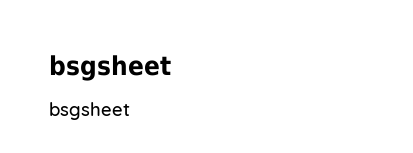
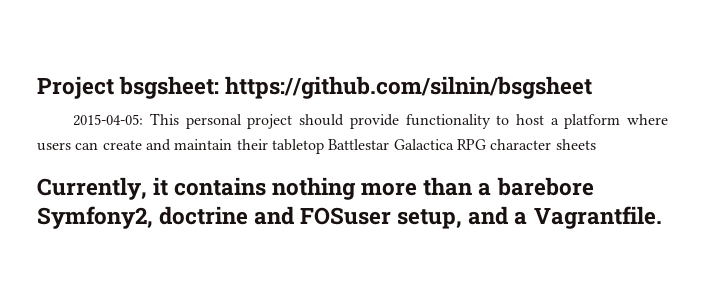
[49,55,171,81] [49,102,130,120] bsgsheet // bsgsheet -> [37,76,593,99] [73,113,669,129] [37,139,596,154] [37,177,594,200] [37,206,662,229] Project bsgsheet: https://github.com/silnin/bsgsheet // 2015-04-05: This personal project should provide functionality to host a platform where users can create and maintain their tabletop Battlestar Galactica RPG character sheets // Currently, it contains nothing more than a barebore Symfony2, doctrine and FOSuser setup, and a Vagrantfile.

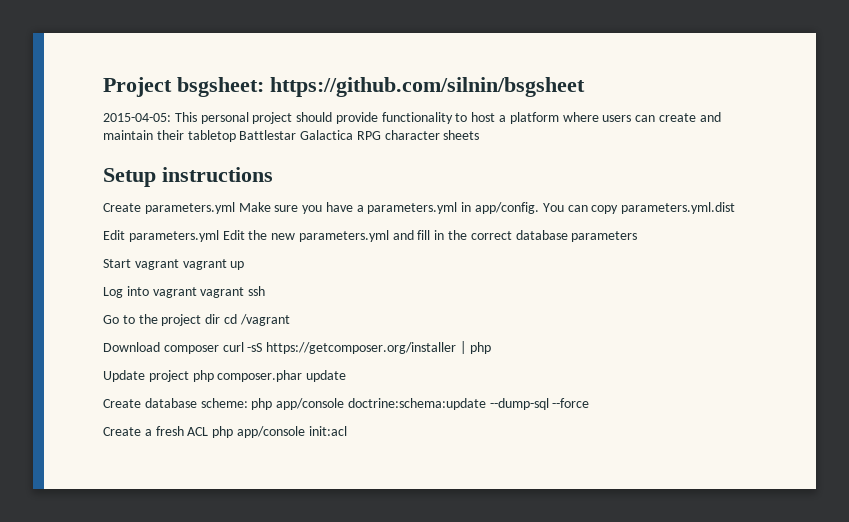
[37,177,594,200] [37,206,662,229] Currently, it contains nothing more than a barebore Symfony2, doctrine and FOSuser setup, and a Vagrantfile. -> [103,167,273,187] [103,202,736,214] [103,230,638,242] [103,259,245,270] [103,286,266,298] [103,314,290,326] [103,341,491,354] [103,370,347,382] [103,398,590,410] [103,426,347,438] Setup instructions // Create parameters.yml Make sure you have a parameters.yml in app/config. You can copy parameters.yml.dist // Edit parameters.yml Edit the new parameters.yml and fill in the correct database parameters // Start vagrant vagrant up // Log into vagrant vagrant ssh // Go to the project dir cd /vagrant // Download composer curl -sS https://getcomposer.org/installer | php // Update project php composer.phar update // Create database scheme: php app/console doctrine:schema:update --dump-sql --force // Create a fresh ACL php app/console init:acl

